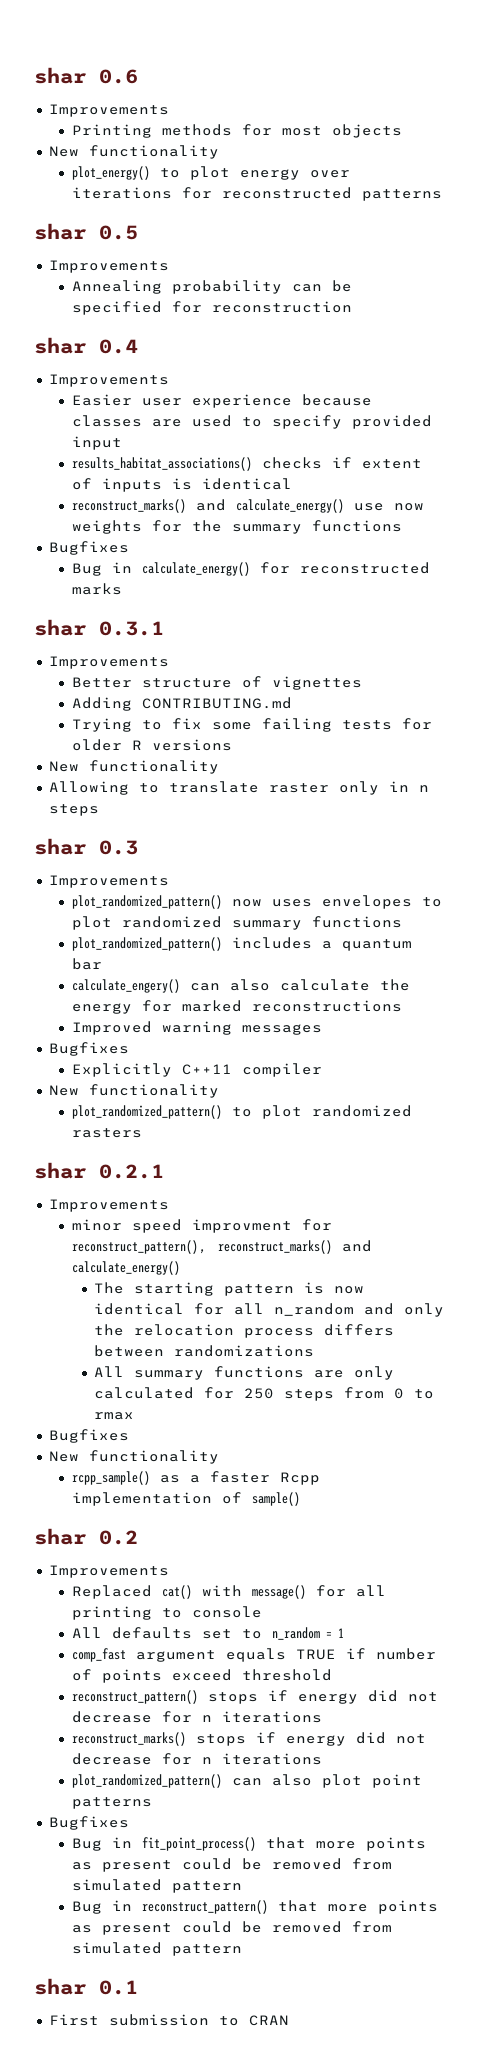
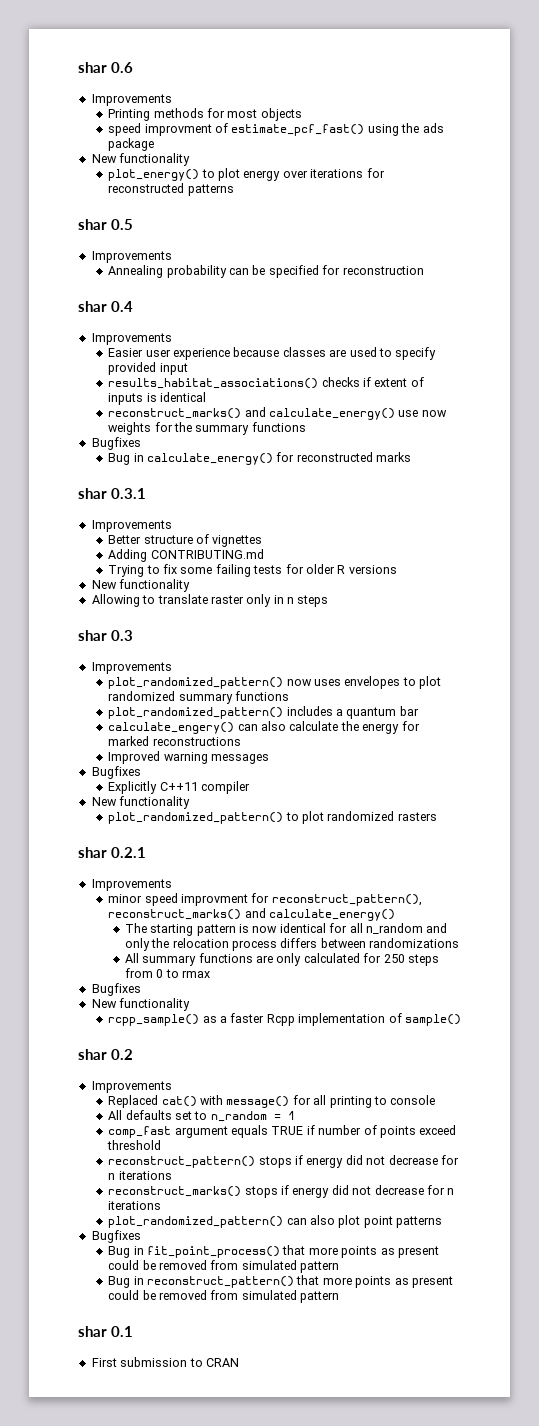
(402, 131) none -> [108,123,444,136] [108,138,155,151] // speed improvment of estimate_pcf_fast() using the ads package

